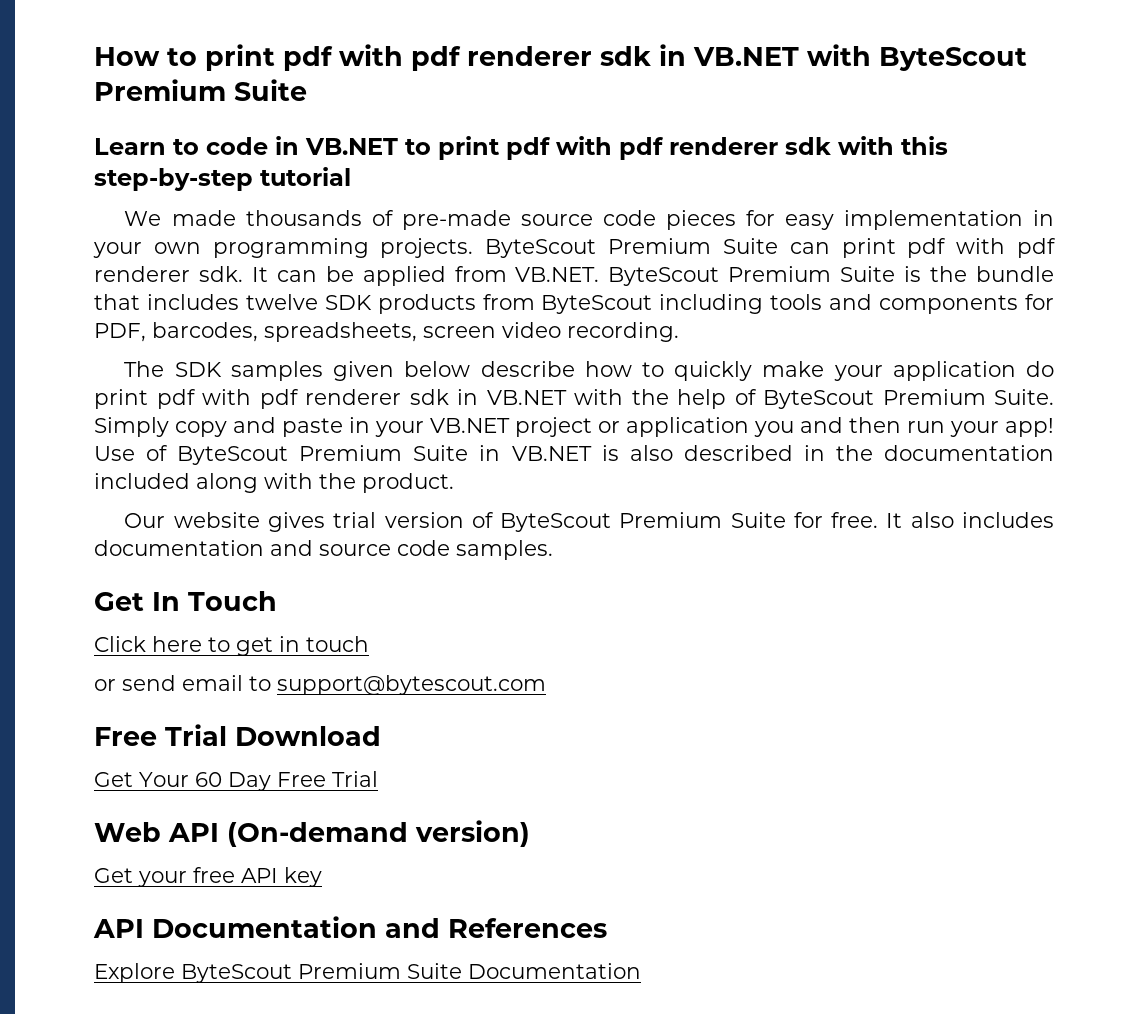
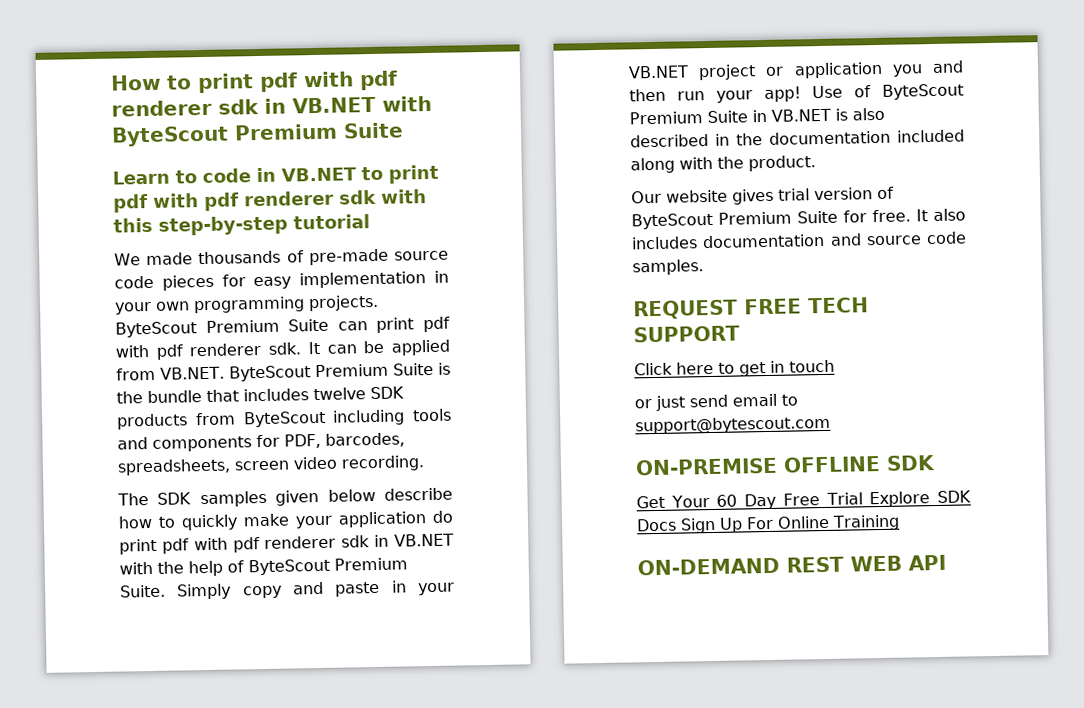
[94,591,277,611] Get In Touch -> [633,297,869,320] [633,325,740,343] REQUEST FREE TECH SUPPORT
(116, 685) none -> [655,395,686,411] just
[94,724,381,746] Free Trial Download -> [635,455,936,476] ON-PREMISE OFFLINE SDK
[94,820,530,847] [94,867,322,887] [93,916,607,938] [94,963,641,983] // Web API (On-demand version) // Get your free API key // API Documentation and References // Explore ByteScout Premium Suite Documentation -> [869,490,971,508] [636,514,900,534] [637,554,946,576] Explore SDK Docs Sign Up For Online Training // ON-DEMAND REST WEB API

